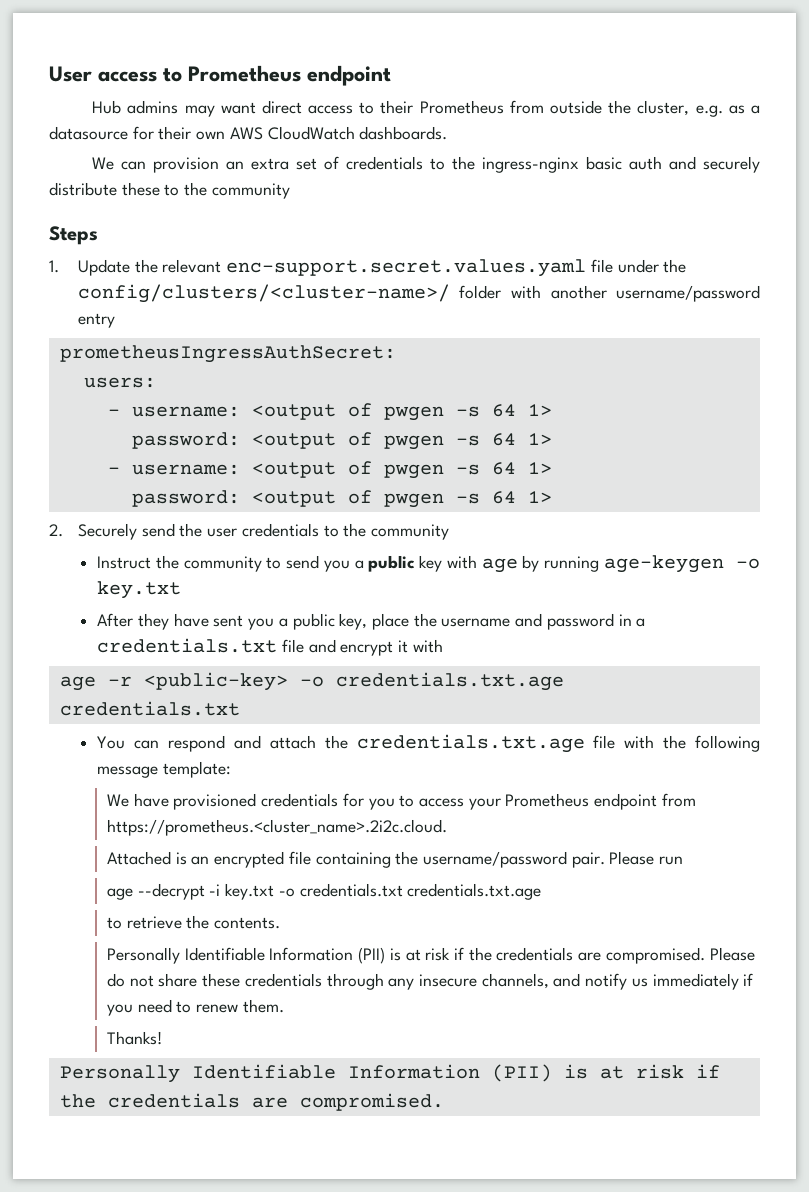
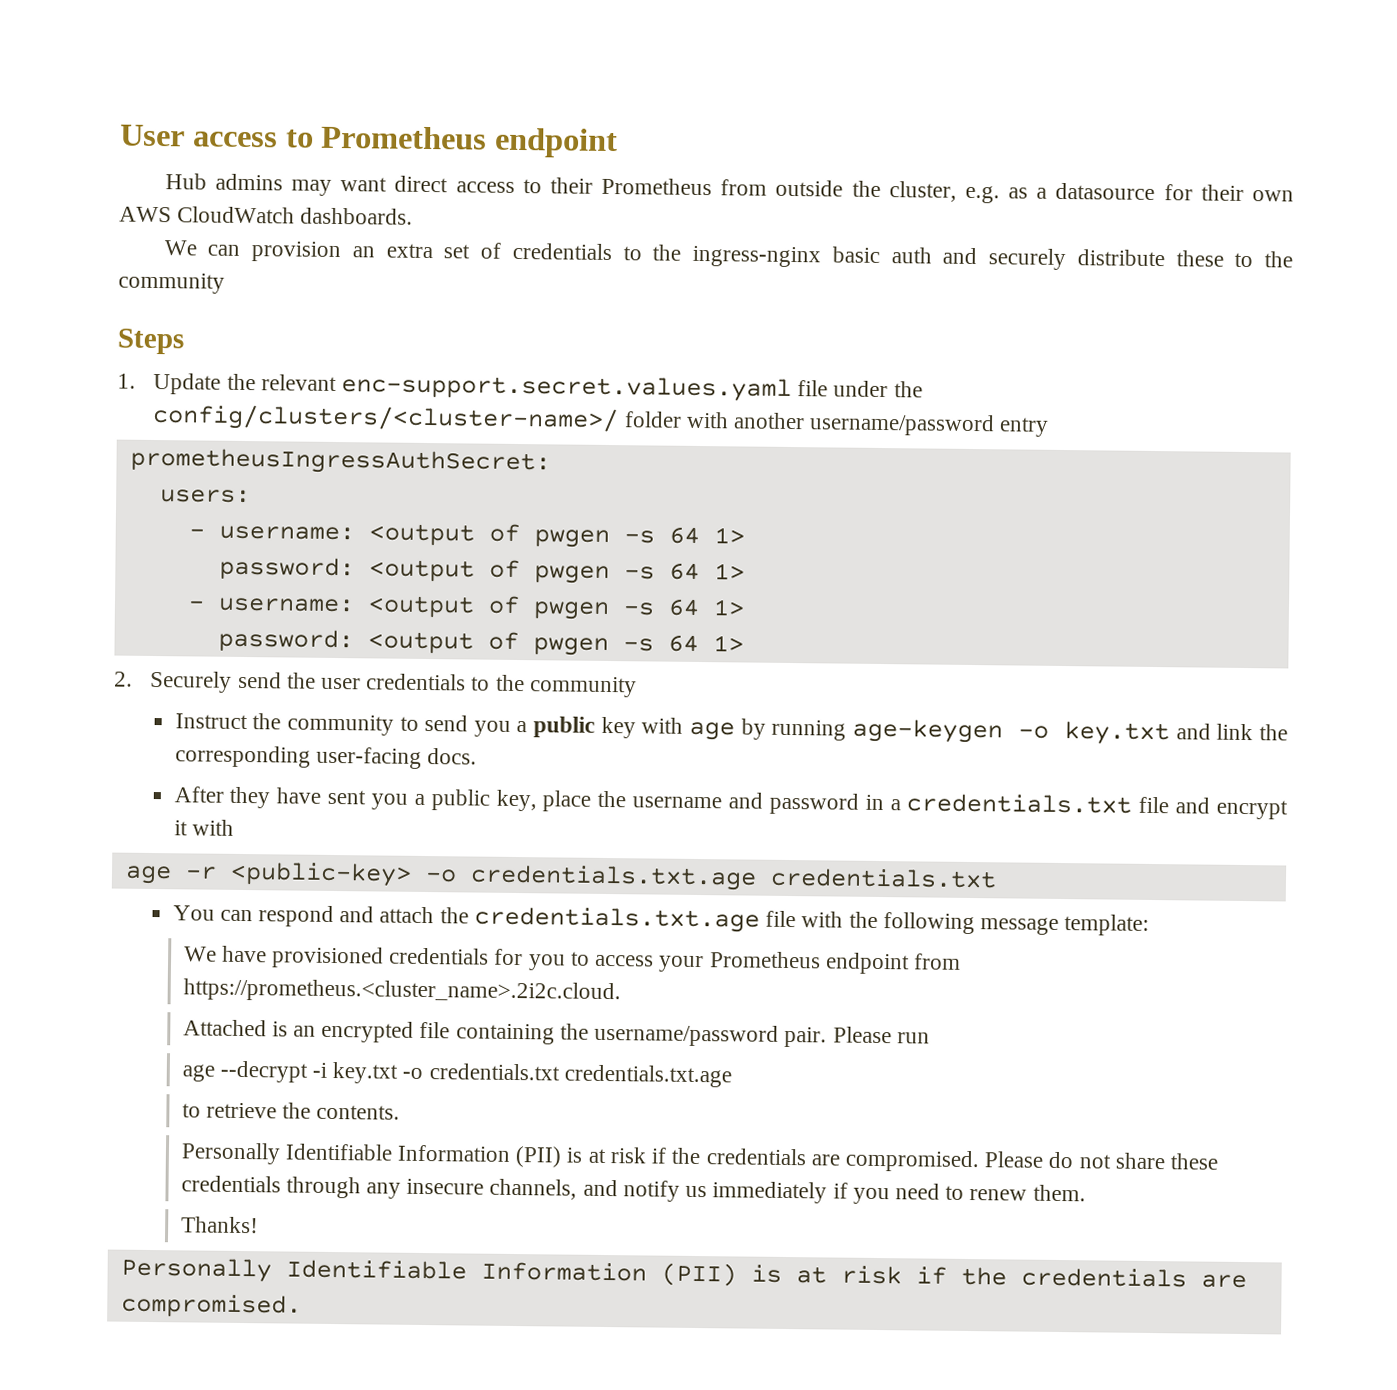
(182, 590) none -> [1175,723,1288,741] [174,745,478,769] and link the corresponding user-facing docs.

